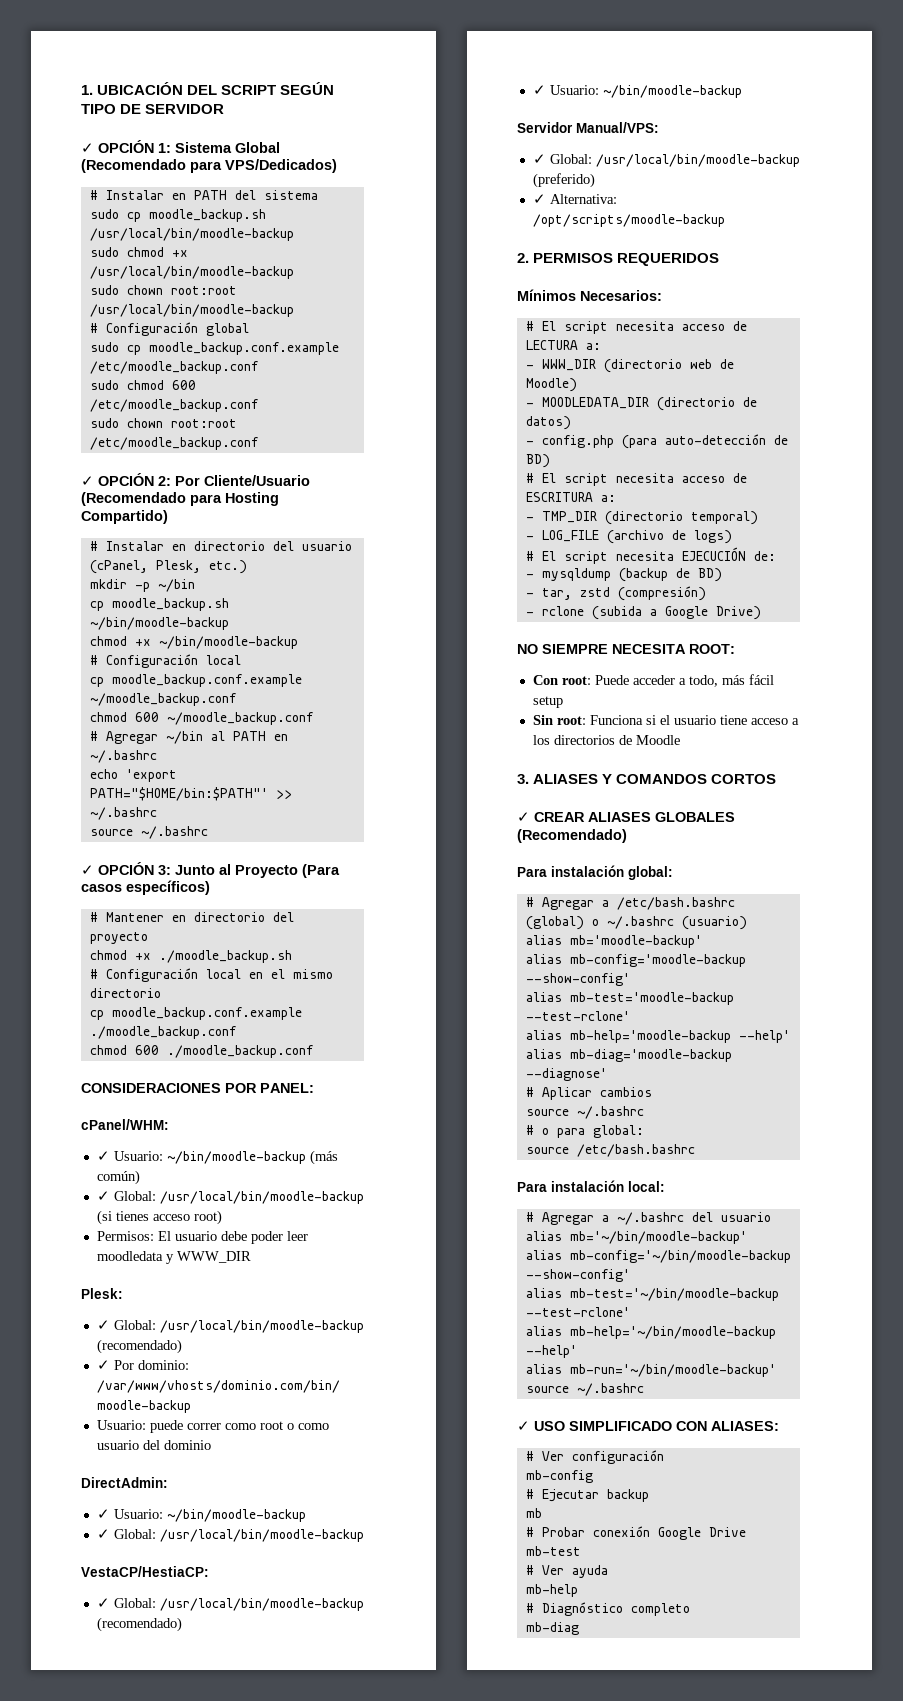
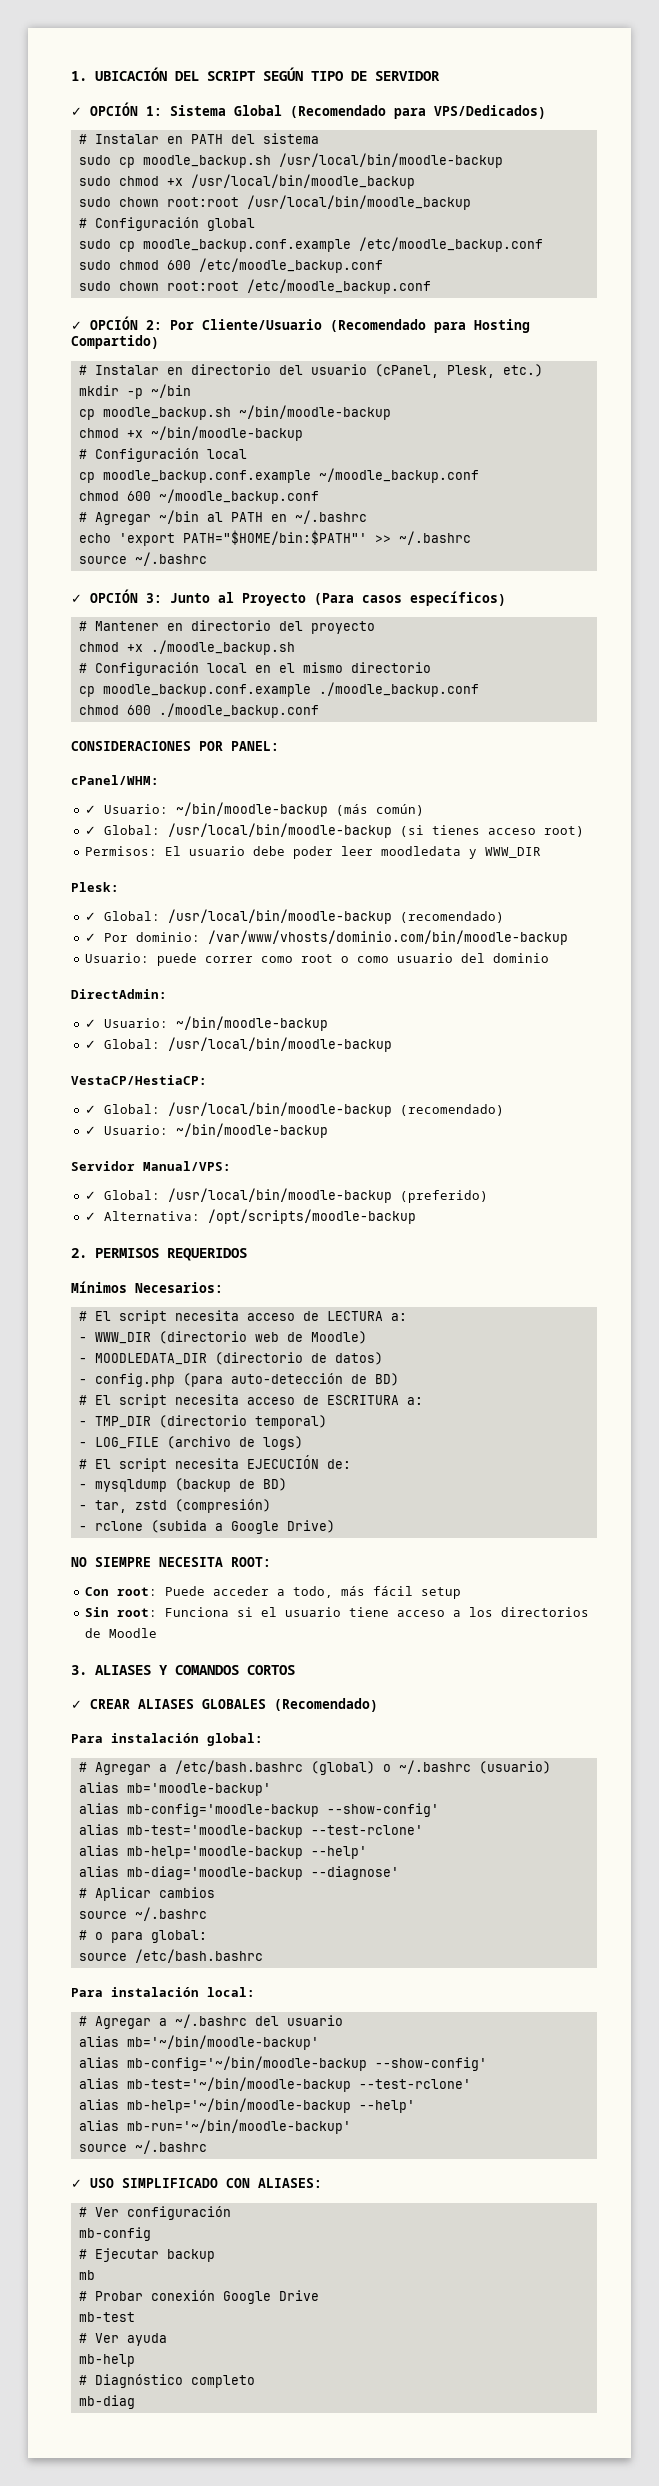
[89,266,294,279] [89,285,237,295] [89,304,294,317] /usr/local/bin/moodle-backup // sudo chown root:root /usr/local/bin/moodle-backup -> [190,174,415,189] [78,195,471,210] /usr/local/bin/moodle_backup // sudo chown root:root /usr/local/bin/moodle_backup

